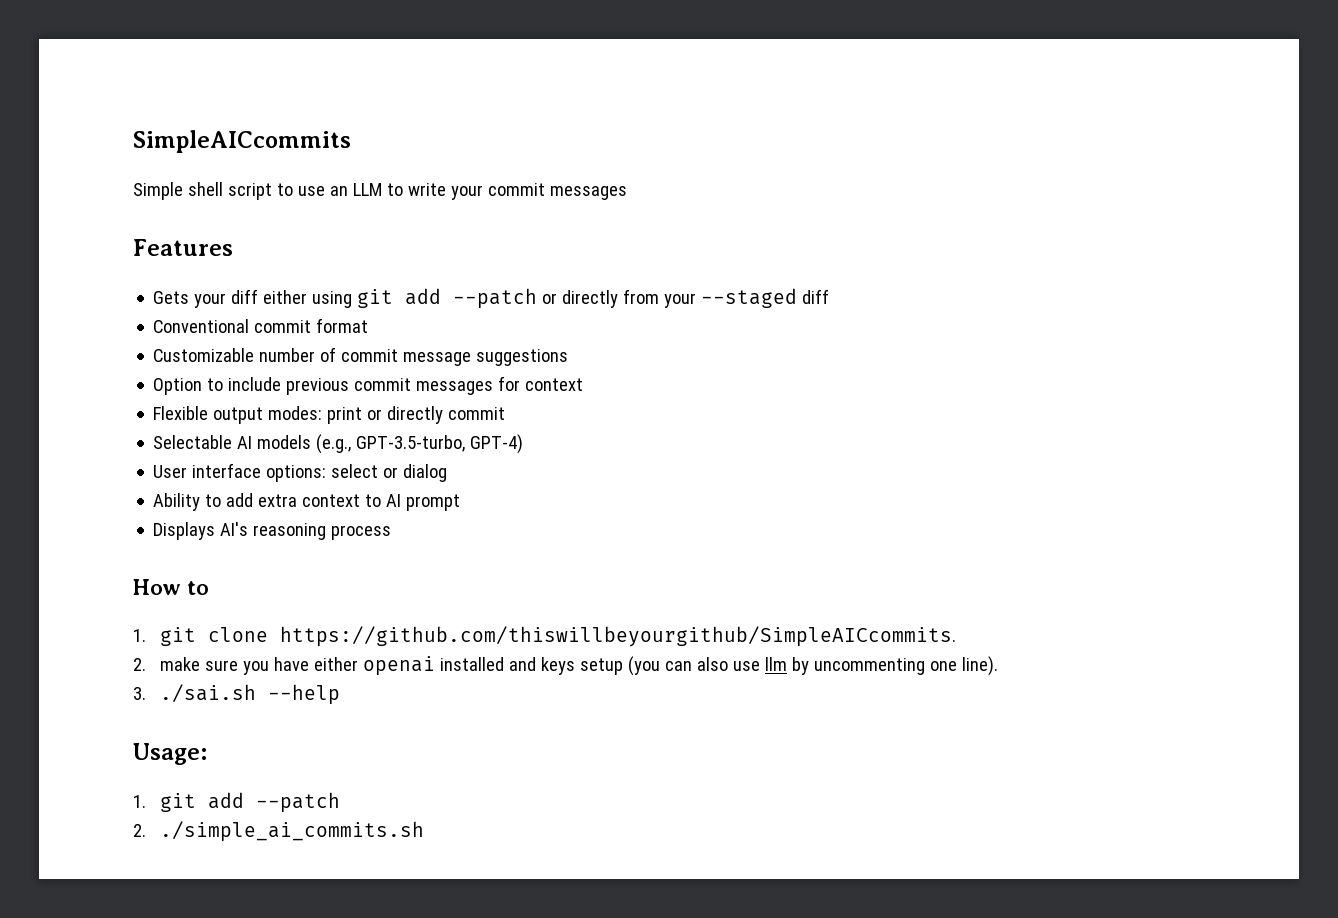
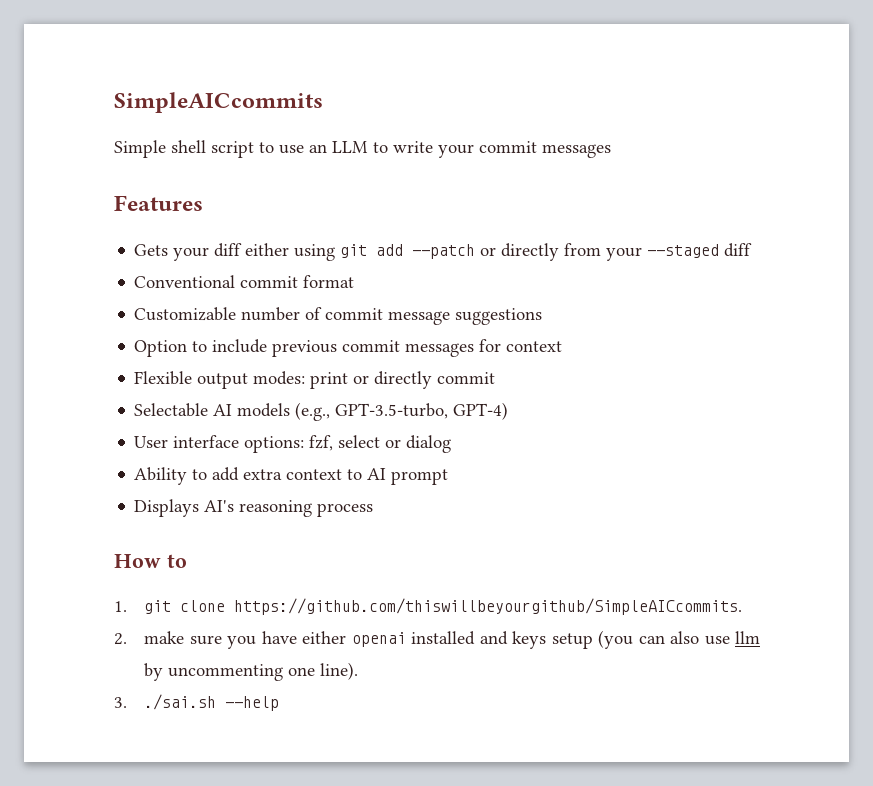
(327, 473) none -> [309,435,334,451] fzf,
[133,743,207,765] [133,792,341,813] [133,821,425,842] // Usage: // 1. git add --patch // 2. ./simple_ai_commits.sh -> (280, 703) none

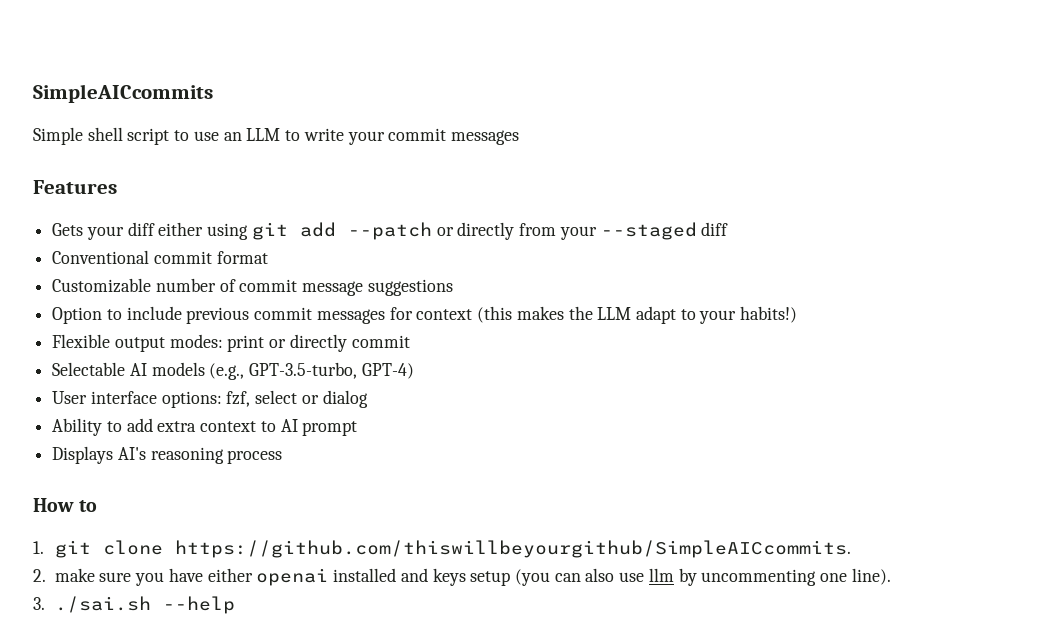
(563, 346) none -> [477,306,798,324] (this makes the LLM adapt to your habits!)

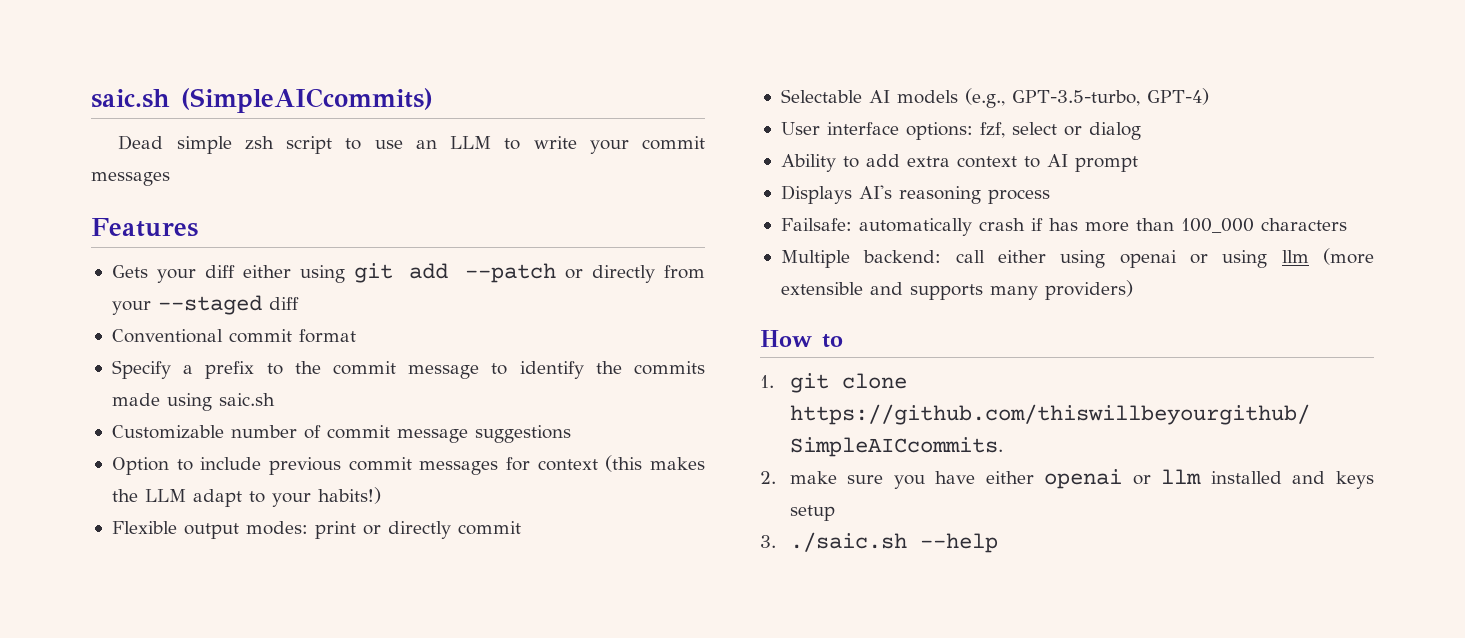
[33,84,213,103] [33,127,123,145] SimpleAICcommits // Simple shell -> [91,88,433,113] [118,135,274,154] saic.sh (SimpleAICcommits) // Dead simple zsh
(268, 257) none -> [111,360,705,379] [111,393,275,411] // Specify a prefix to the commit message to identify the commits made using saic.sh
(283, 457) none -> [780,218,1347,236] [780,248,1374,268] [780,280,1133,300] // Failsafe: automatically crash if has more than 100_000 characters // Multiple backend: call either using openai or using llm (more extensible and supports many providers)
(329, 577) none -> [1132,469,1202,485] or llm
[515,568,891,586] (you can also use llm by uncommenting one line). -> (835, 513) none
[54,596,151,613] ./sai.sh -> [789,532,907,552] ./saic.sh

